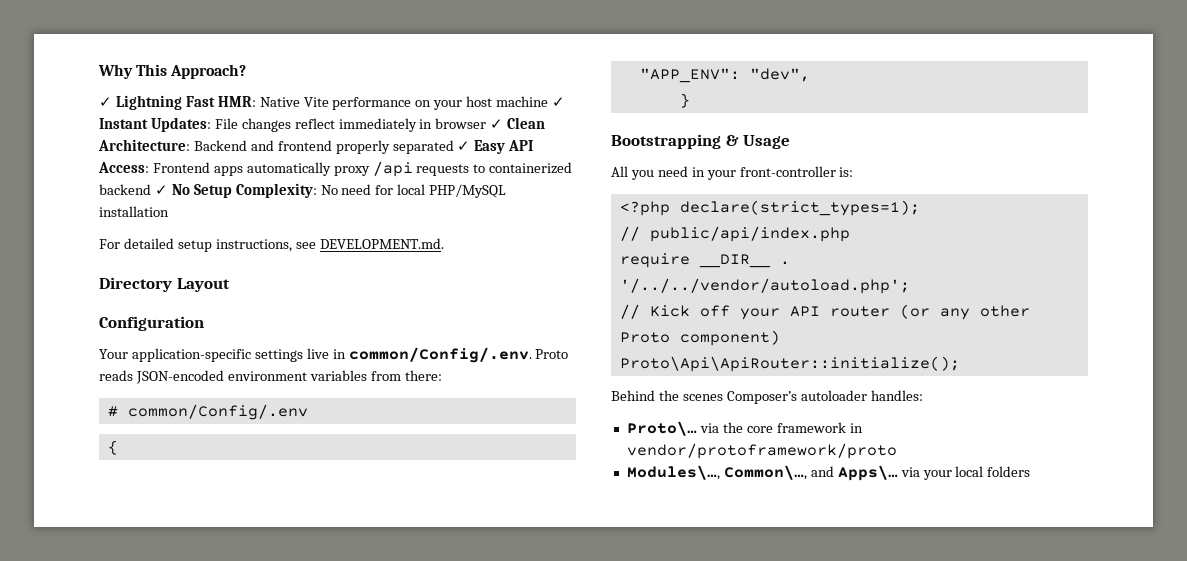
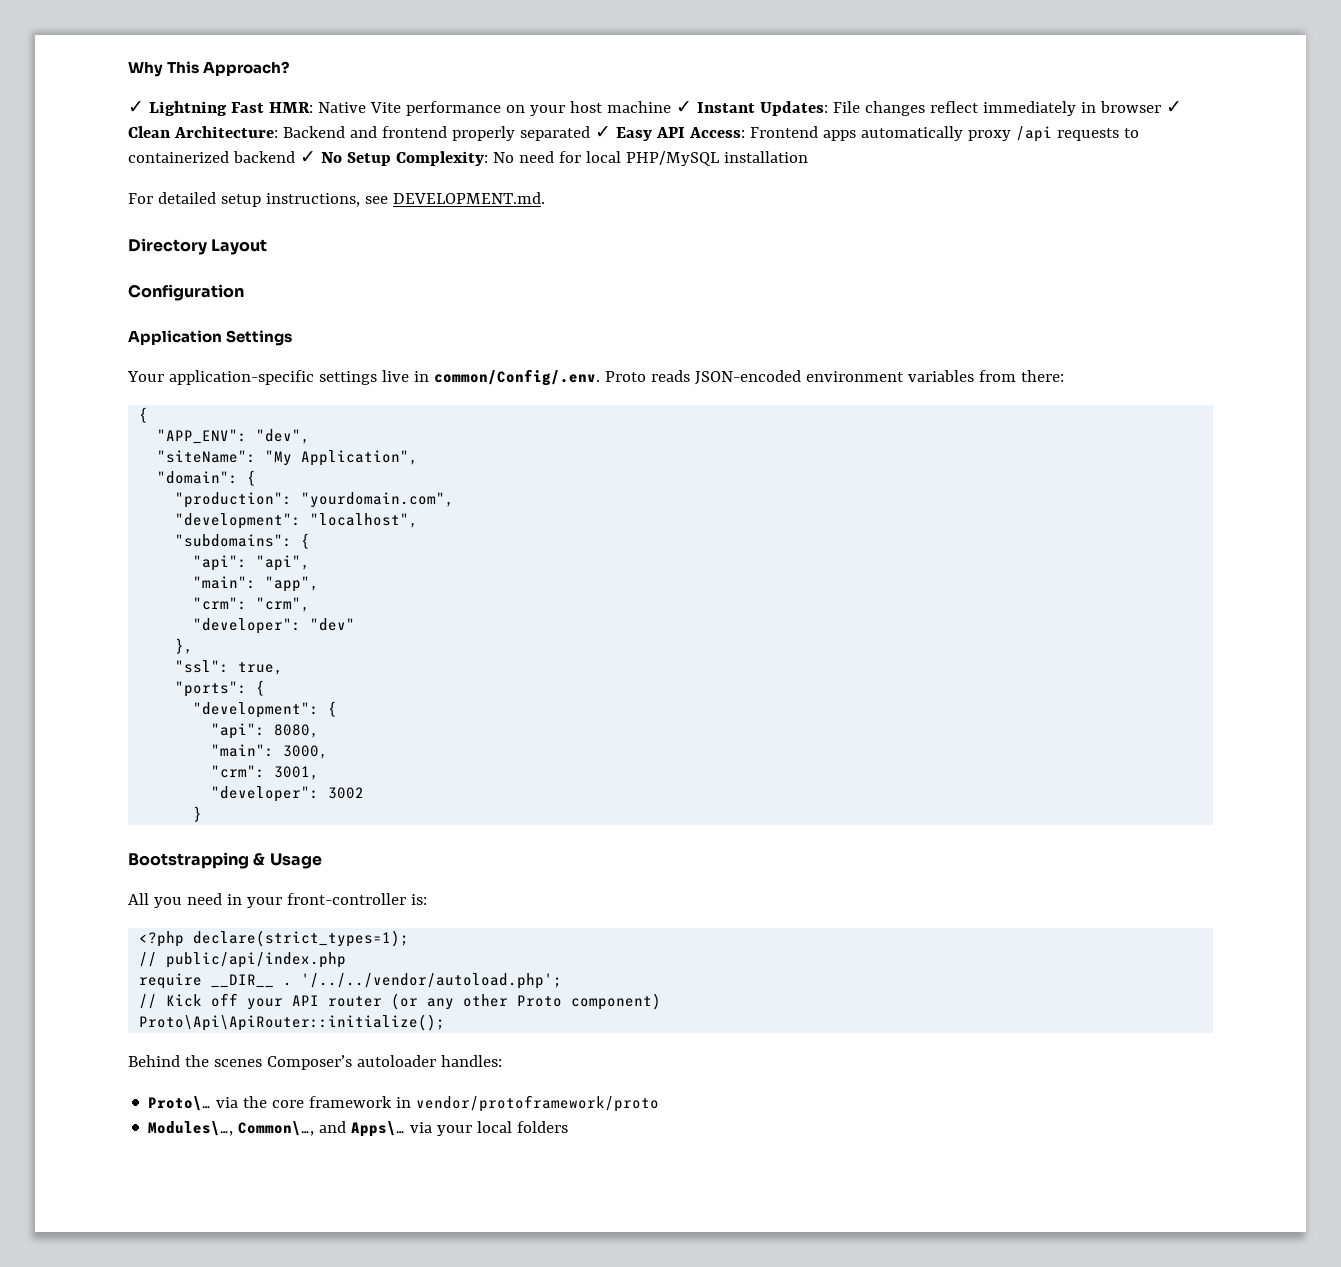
(204, 323) none -> [128,330,293,346] // Application Settings
[107,404,308,420] // # common/Config/.env -> (1064, 376) none
(810, 75) none -> [157,450,419,466] [157,470,257,486] [175,492,455,508] [175,513,419,529] [175,533,311,549] [193,555,311,571] [193,576,320,592] [193,597,311,612] [193,618,356,634] [175,638,194,654] [175,660,284,675] [175,680,266,697] [193,701,338,718] [211,723,320,739] [211,744,329,759] [211,765,320,780] [211,786,365,802] // "siteName": "My Application", // "domain": { // "production": "yourdomain.com", // "development": "localhost", // "subdomains": { // "api": "api", // "main": "app", // "crm": "crm", // "developer": "dev" // }, // "ssl": true, // "ports": { // "development": { // "api": 8080, // "main": 3000, // "crm": 3001, // "developer": 3002

